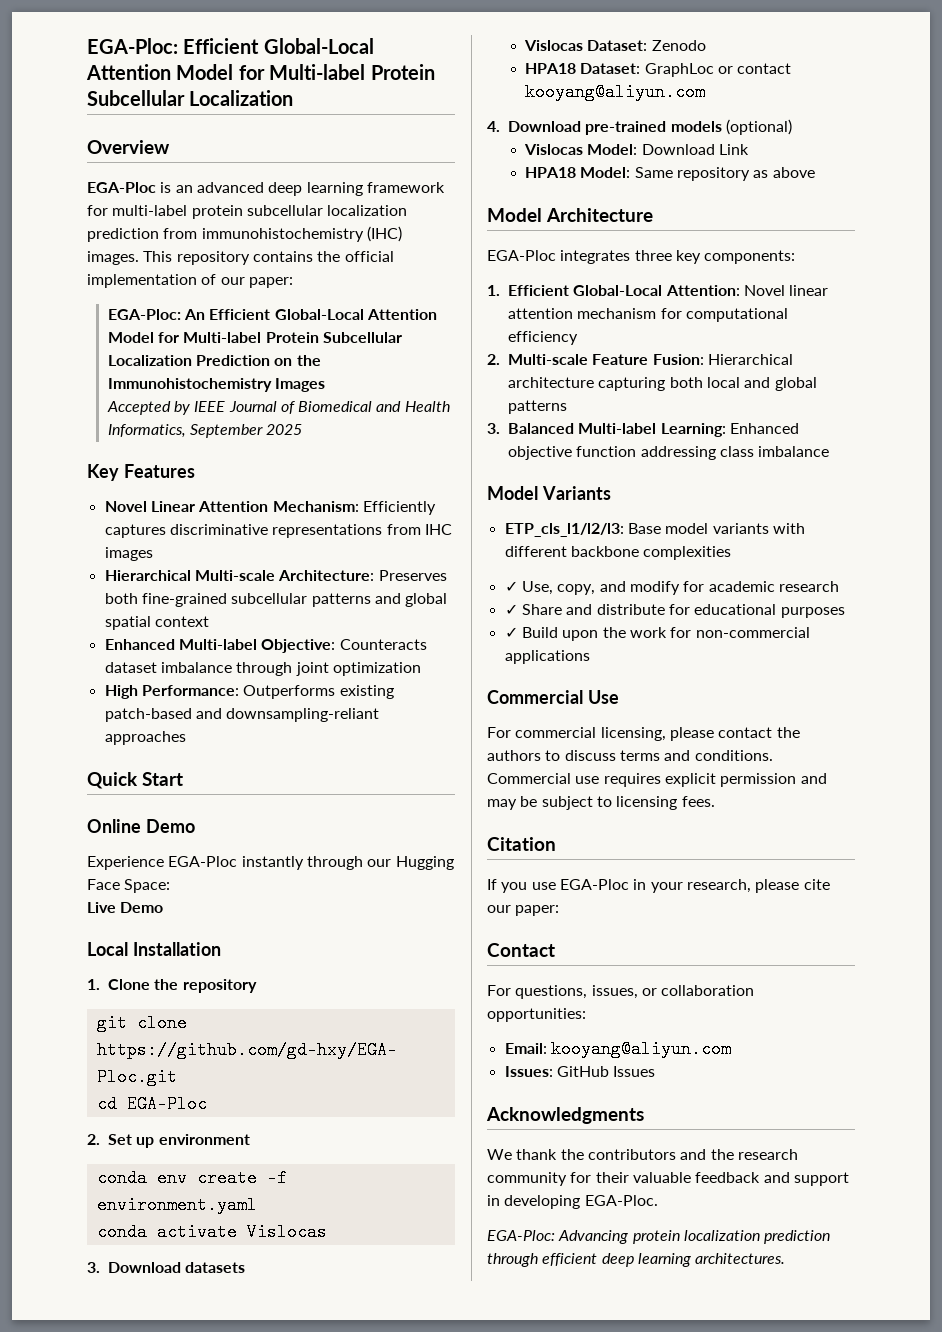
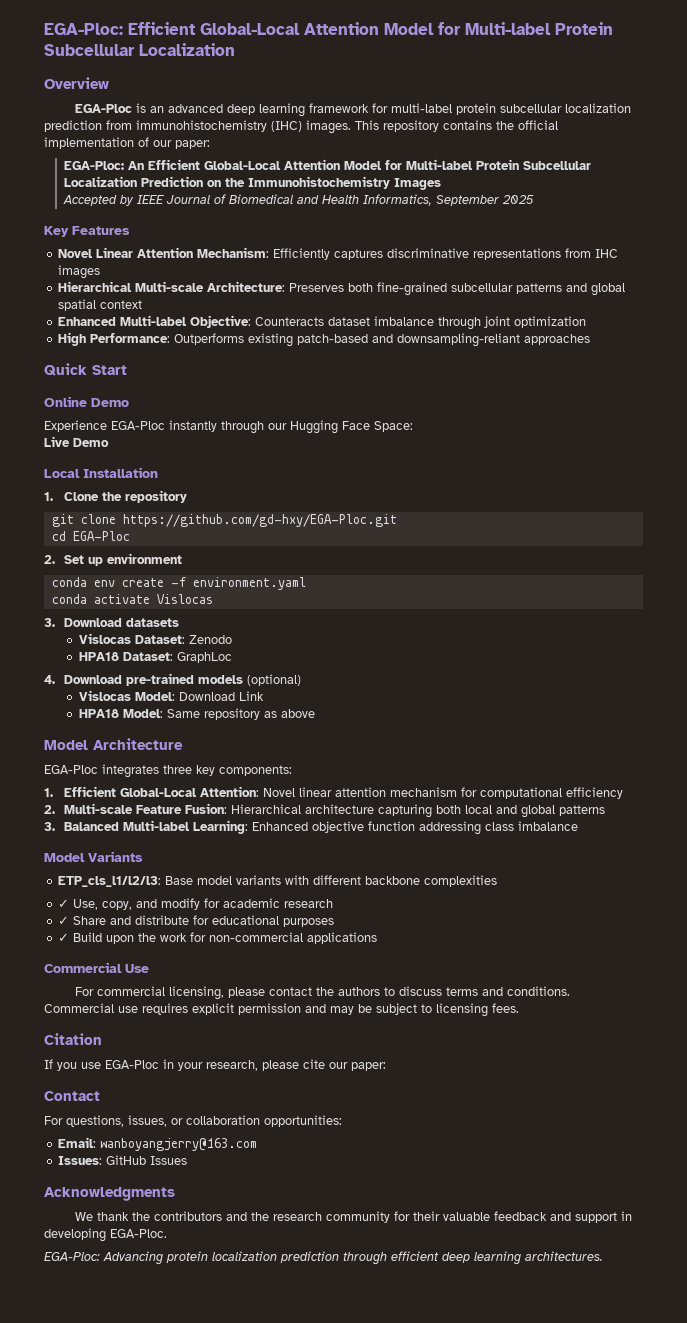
[718,63,792,74] [525,83,706,101] or contact kooyang@aliyun.com -> (232, 657) none
[550,1040,731,1058] kooyang@aliyun.com -> [100,1138,258,1151] wanboyangjerry@163.com

